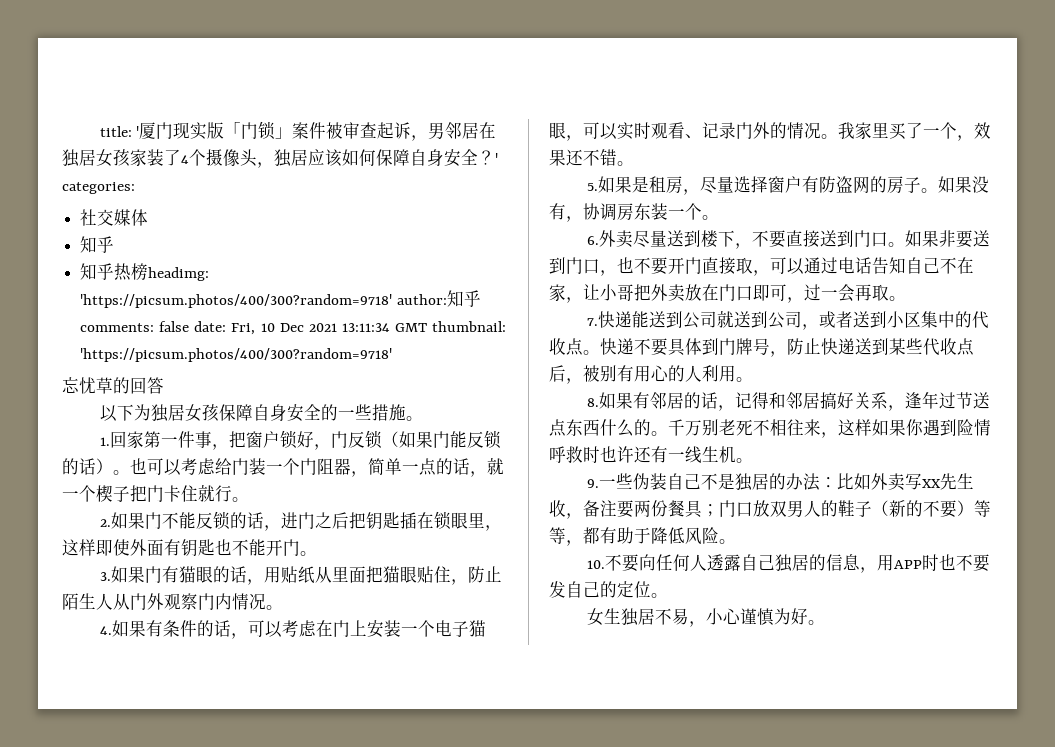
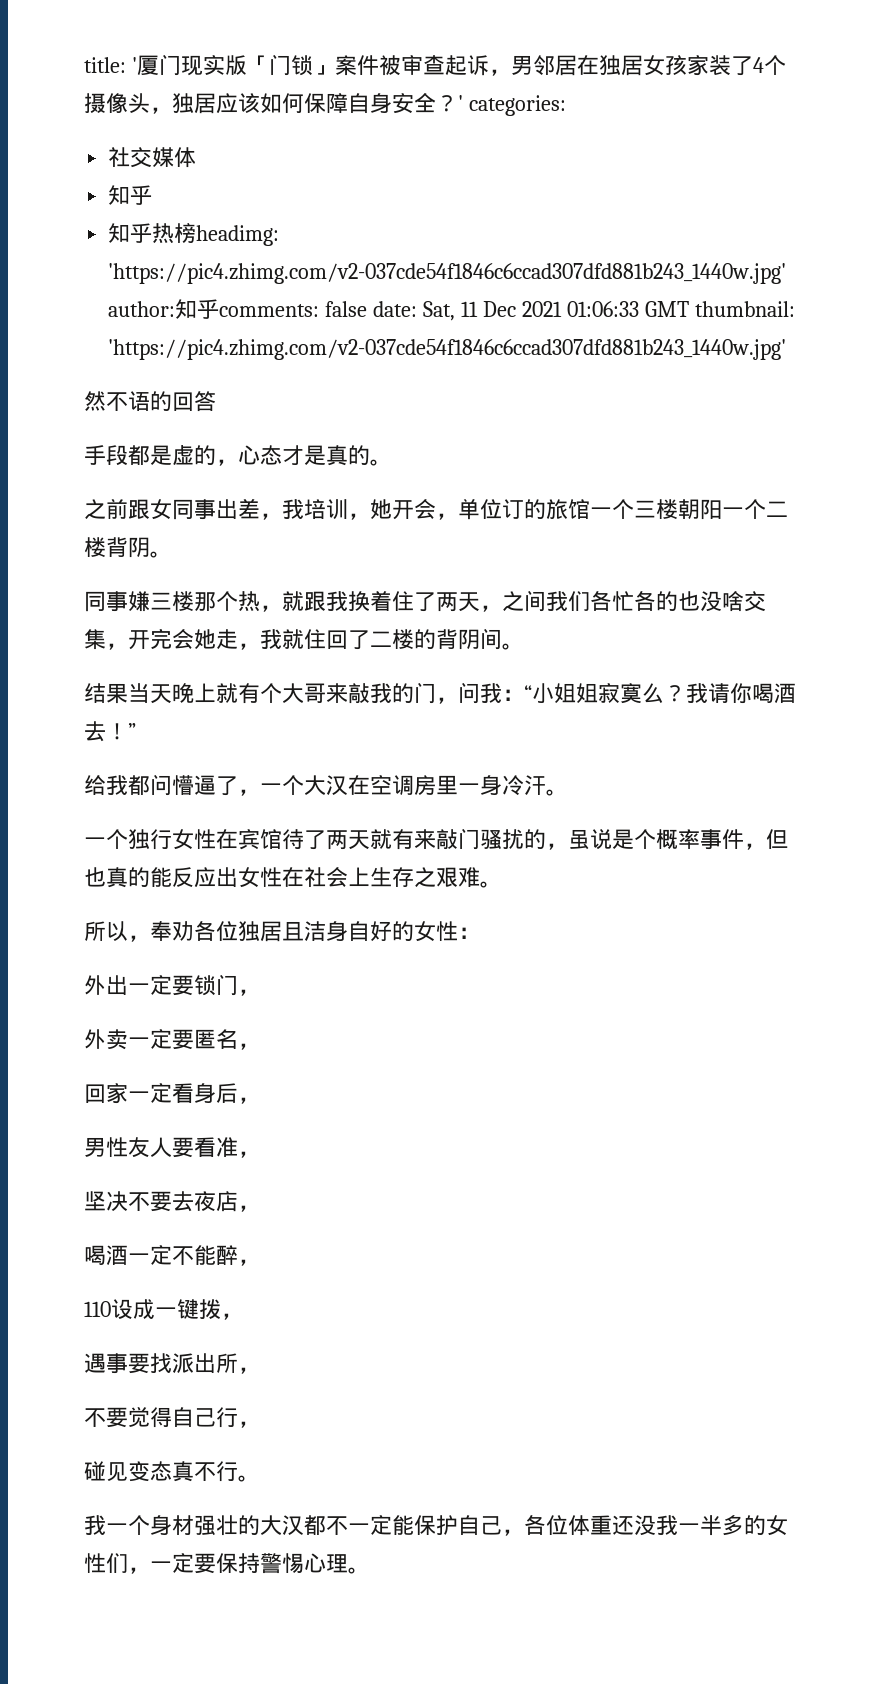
[80,294,393,308] 'https://picsum.photos/400/300?random=9718' -> [108,263,787,284] 'https://pic4.zhimg.com/v2-037cde54f1846c6ccad307dfd881b243_1440w.jpg'
[231,323,275,335] Fri, 10 -> [423,301,478,321] Sat, 11
[341,323,390,332] 13:11:34 -> [566,301,639,317] 01:06:33
[80,348,393,362] [62,377,113,394] 'https://picsum.photos/400/300?random=9718' // 忘忧草 -> [108,339,787,360] [84,391,150,411] 'https://pic4.zhimg.com/v2-037cde54f1846c6ccad307dfd881b243_1440w.jpg' // 然不语
[99,404,423,422] [99,430,501,450] [62,458,504,477] [62,485,249,502] [99,511,502,531] [62,539,317,557] [99,566,502,585] [62,593,283,610] [99,620,486,639] [549,122,991,141] [549,149,634,166] [586,176,989,195] [549,203,719,222] [586,230,990,249] [549,257,974,276] [549,284,906,303] [586,311,989,330] [549,338,974,357] [549,365,753,384] [586,391,990,411] [549,419,991,438] [549,446,753,464] [586,473,974,491] [549,500,991,519] [549,527,736,546] [586,554,990,573] [549,581,668,598] [586,608,808,627] 以下为独居女孩保障自身安全的一些措施。 // 1.回家第一件事，把窗户锁好，门反锁（如果门能反锁的话）。也可以考虑给门装一个门阻器，简单一点的话，就一个楔子把门卡住就行。 // 2.如果门不能反锁的话，进门之后把钥匙插在锁眼里，这样即使外面有钥匙也不能开门。 // 3.如果门有猫眼的话，用贴纸从里面把猫眼贴住，防止陌生人从门外观察门内情况。 // 4.如果有条件的话，可以考虑在门上安装一个电子猫眼，可以实时观看、记录门外的情况。我家里买了一个，效果还不错。 // 5.如果是租房，尽量选择窗户有防盗网的房子。如果没有，协调房东装一个。 // 6.外卖尽量送到楼下，不要直接送到门口。如果非要送到门口，也不要开门直接取，可以通过电话告知自己不在家，让小哥把外卖放在门口即可，过一会再取。 // 7.快递能送到公司就送到公司，或者送到小区集中的代收点。快递不要具体到门牌号，防止快递送到某些代收点后，被别有用心的人利用。 // 8.如果有邻居的话，记得和邻居搞好关系，逢年过节送点东西什么的。千万别老死不相往来，这样如果你遇到险情呼救时也许还有一线生机。 // 9.一些伪装自己不是独居的办法：比如外卖写XX先生收，备注要两份餐具；门口放双男人的鞋子（新的不要）等等，都有助于降低风险。 // 10.不要向任何人透露自己独居的信息，用APP时也不要发自己的定位。 // 女生独居不易，小心谨慎为好 -> [84,445,392,466] [84,498,788,520] [84,537,172,558] [84,590,766,612] [84,628,524,650] [84,682,796,704] [84,721,136,742] [84,774,568,796] [84,828,788,850] [84,867,502,888] [84,921,480,942] [84,974,260,996] [84,1029,260,1050] [84,1083,260,1104] [84,1137,260,1158] [84,1191,260,1212] [84,1245,260,1266] [84,1299,243,1320] [84,1353,260,1374] [84,1407,260,1428] [84,1461,260,1482] [84,1515,788,1536] [84,1553,348,1574] 手段都是虚的，心态才是真的。 // 之前跟女同事出差，我培训，她开会，单位订的旅馆一个三楼朝阳一个二楼背阴。 // 同事嫌三楼那个热，就跟我换着住了两天，之间我们各忙各的也没啥交集，开完会她走，我就住回了二楼的背阴间。 // 结果当天晚上就有个大哥来敲我的门，问我：“小姐姐寂寞么？我请你喝酒去！” // 给我都问懵逼了，一个大汉在空调房里一身冷汗。 // 一个独行女性在宾馆待了两天就有来敲门骚扰的，虽说是个概率事件，但也真的能反应出女性在社会上生存之艰难。 // 所以，奉劝各位独居且洁身自好的女性： // 外出一定要锁门， // 外卖一定要匿名， // 回家一定看身后， // 男性友人要看准， // 坚决不要去夜店， // 喝酒一定不能醉， // 110设成一键拨， // 遇事要找派出所， // 不要觉得自己行， // 碰见变态真不行。 // 我一个身材强壮的大汉都不一定能保护自己，各位体重还没我一半多的女性们，一定要保持警惕心理

